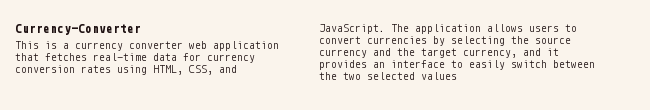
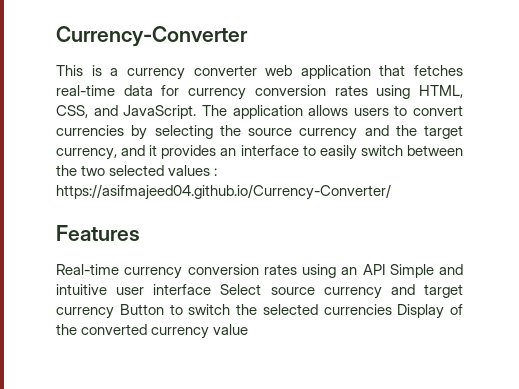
(457, 76) none -> [214,168,218,176] [56,184,391,200] [56,225,140,241] [56,264,463,279] [56,284,464,299] [56,304,463,319] [56,324,249,339] : https://asifmajeed04.github.io/Currency-Converter/ // Features // Real-time currency conversion rates using an API Simple and intuitive user interface Select source currency and target currency Button to switch the selected currencies Display of the converted currency value

